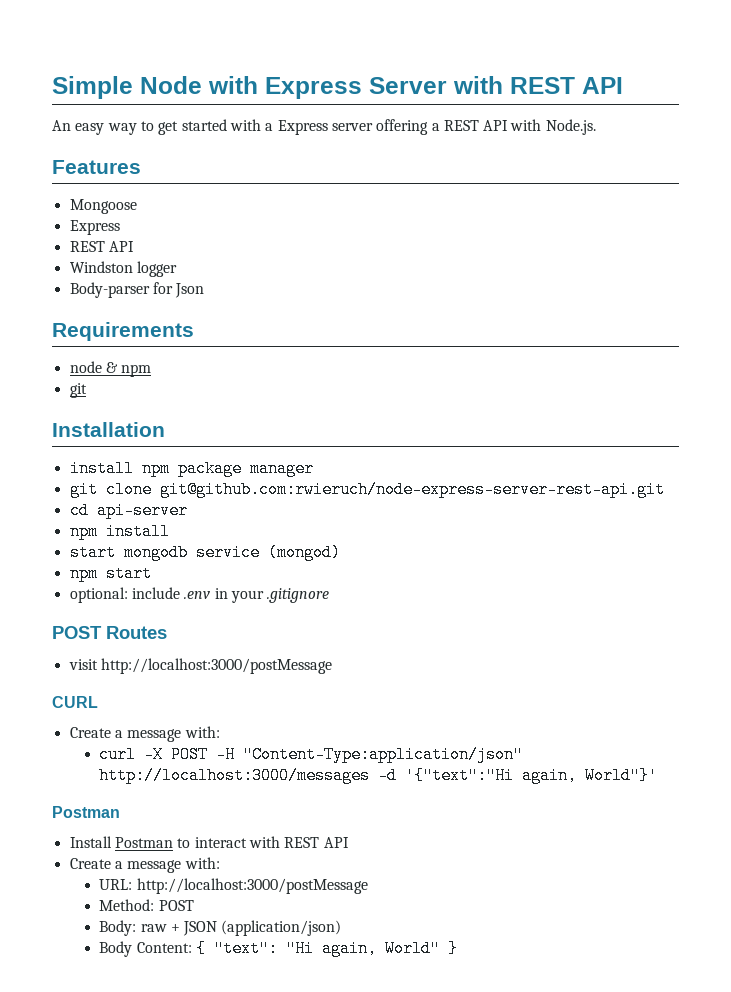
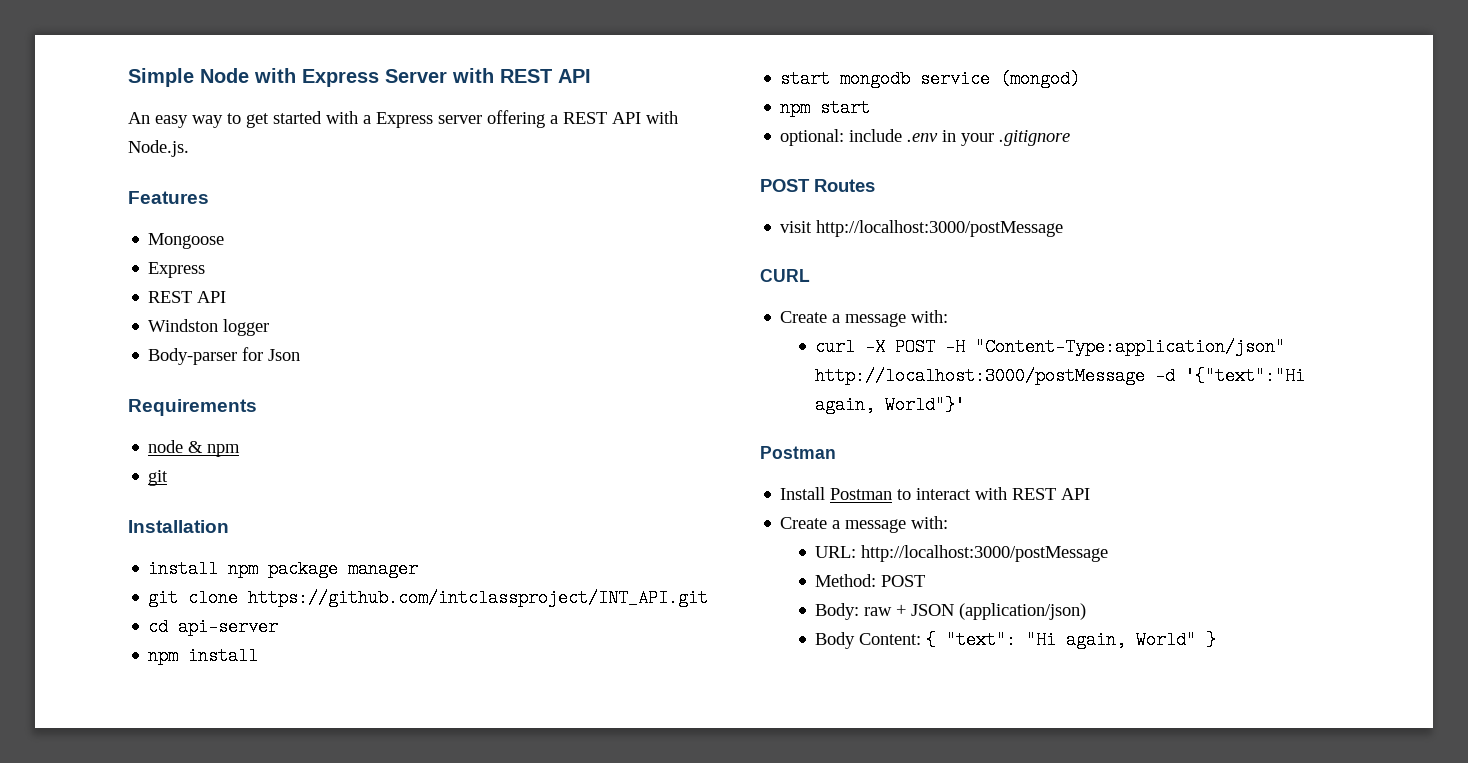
[159,481,665,498] git@github.com:rwieruch/node-express-server-rest-api.git -> [248,589,709,607] https://github.com/intclassproject/INT_API.git
[99,767,371,784] http://localhost:3000/messages -> [815,367,1146,385] http://localhost:3000/postMessage

